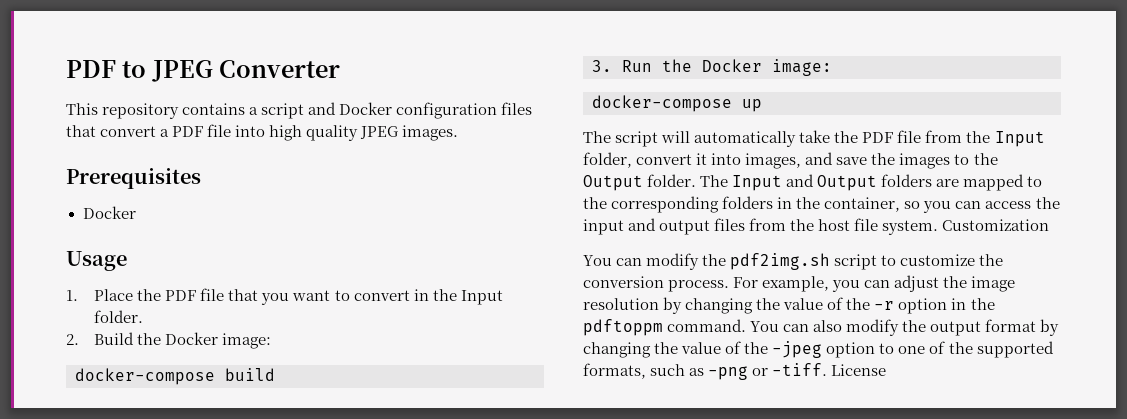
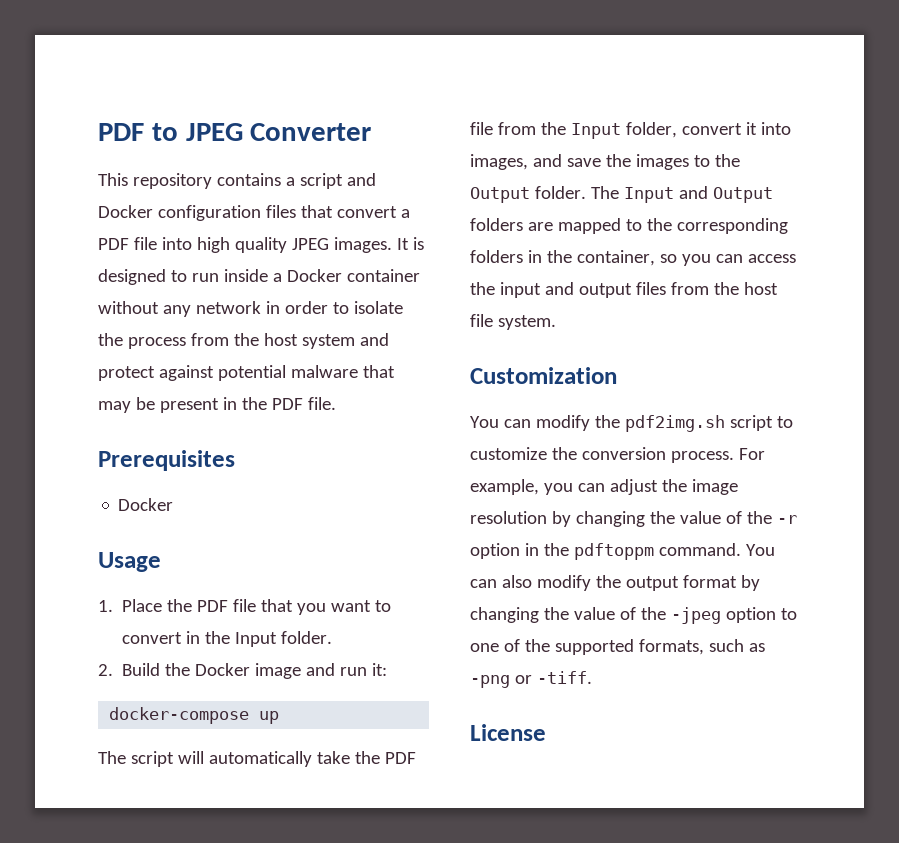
(459, 133) none -> [396,237,424,250] [98,269,420,285] [98,301,403,317] [98,333,389,349] [98,365,395,381] [98,397,336,413] It is designed to run inside a Docker container without any network in order to isolate the process from the host system and protect against potential malware that may be present in the PDF file.
[222,333,272,349] [75,368,275,385] [592,59,832,76] image: // docker-compose build // 3. Run the Docker image: -> [255,663,388,679] image and run it:
(939, 227) none -> (556, 322) //
(828, 369) none -> (592, 677) //

